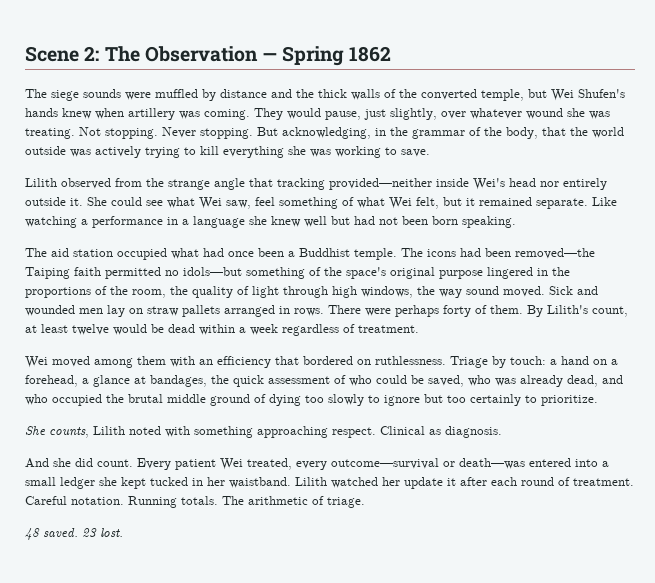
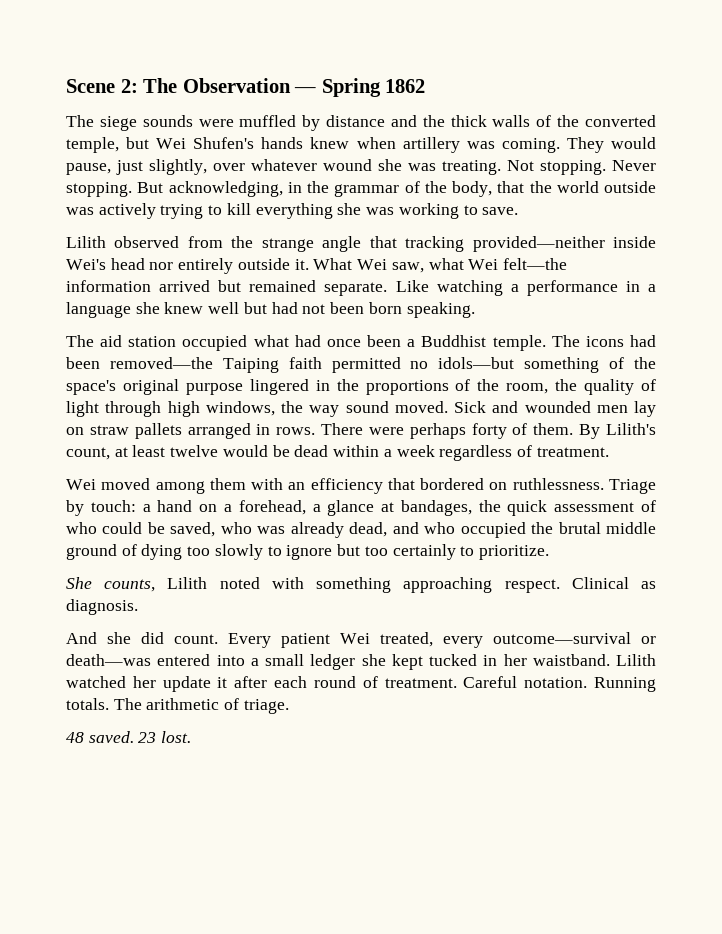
[87,197,475,209] She could see what Wei saw, feel something of what Wei felt, but it -> [313,258,567,273] [66,280,242,292] What Wei saw, what Wei felt—the information arrived but

